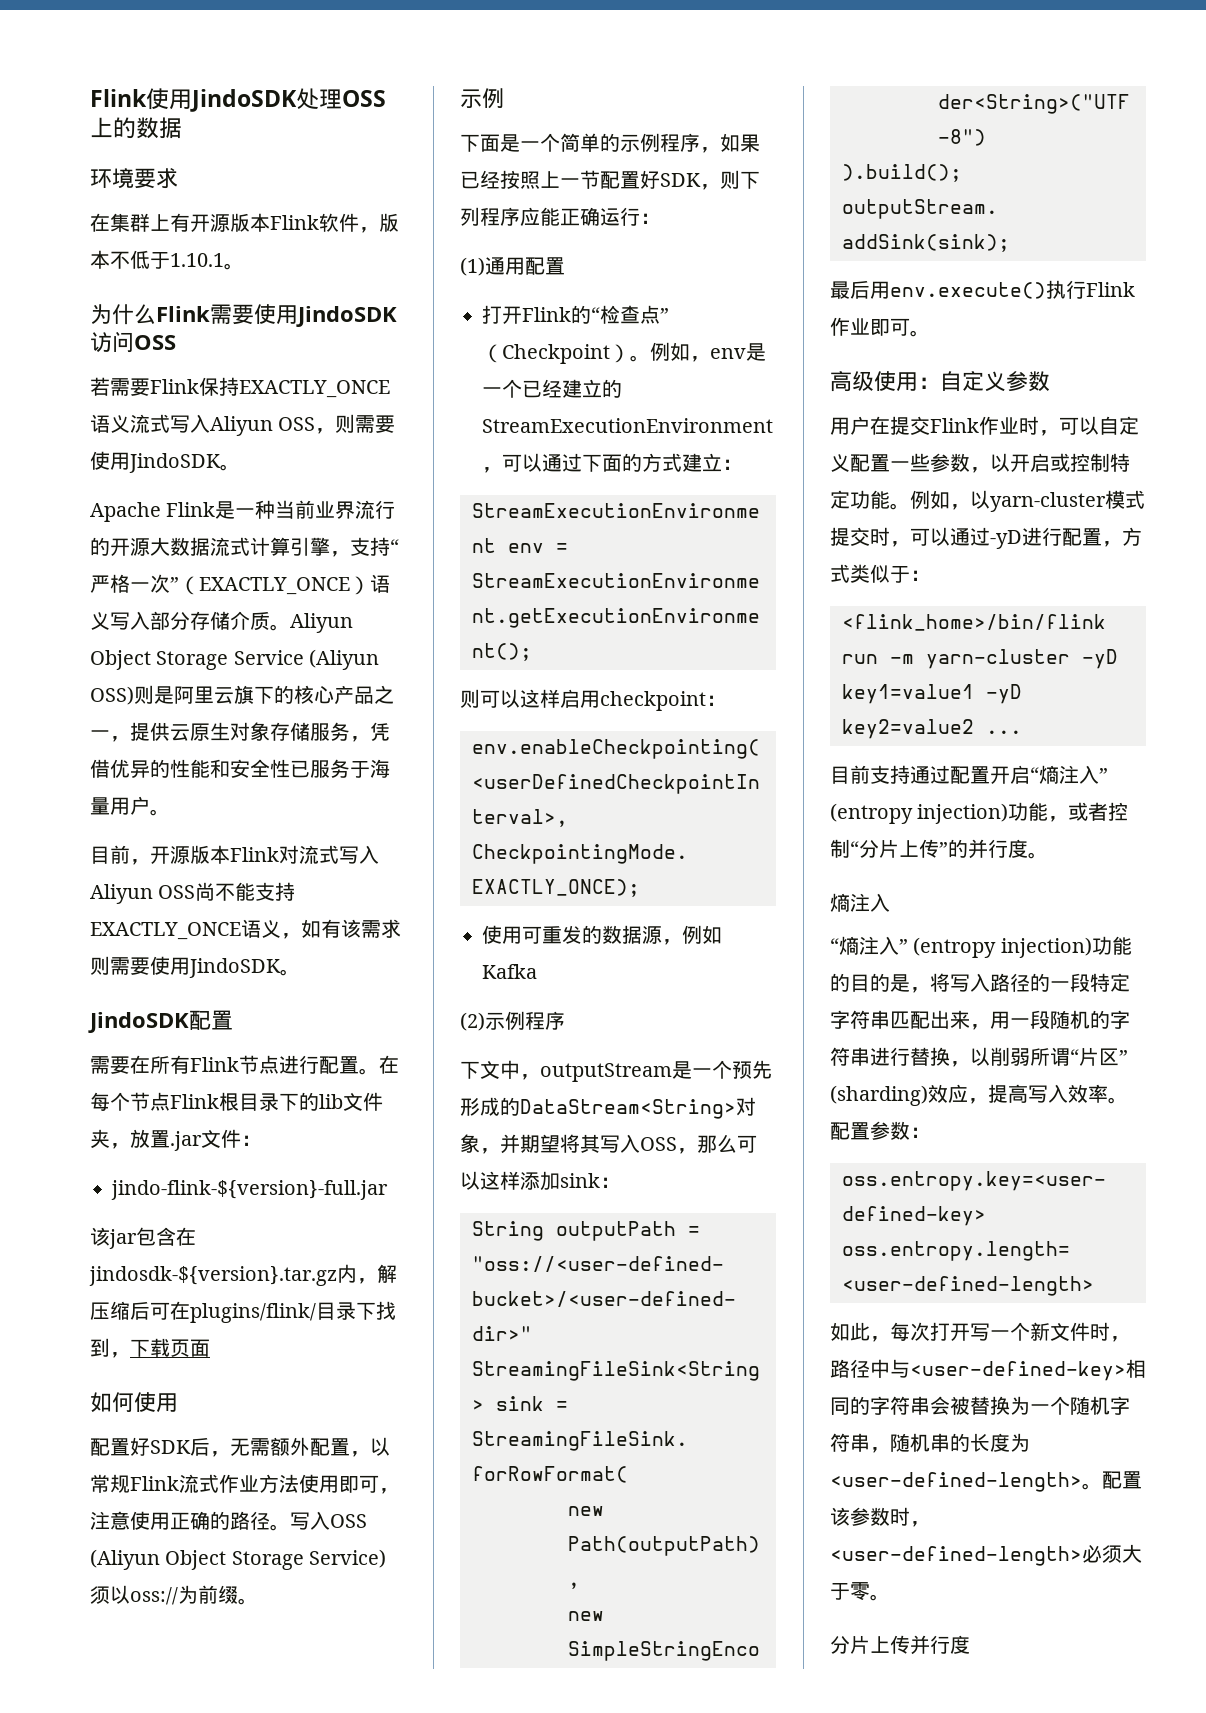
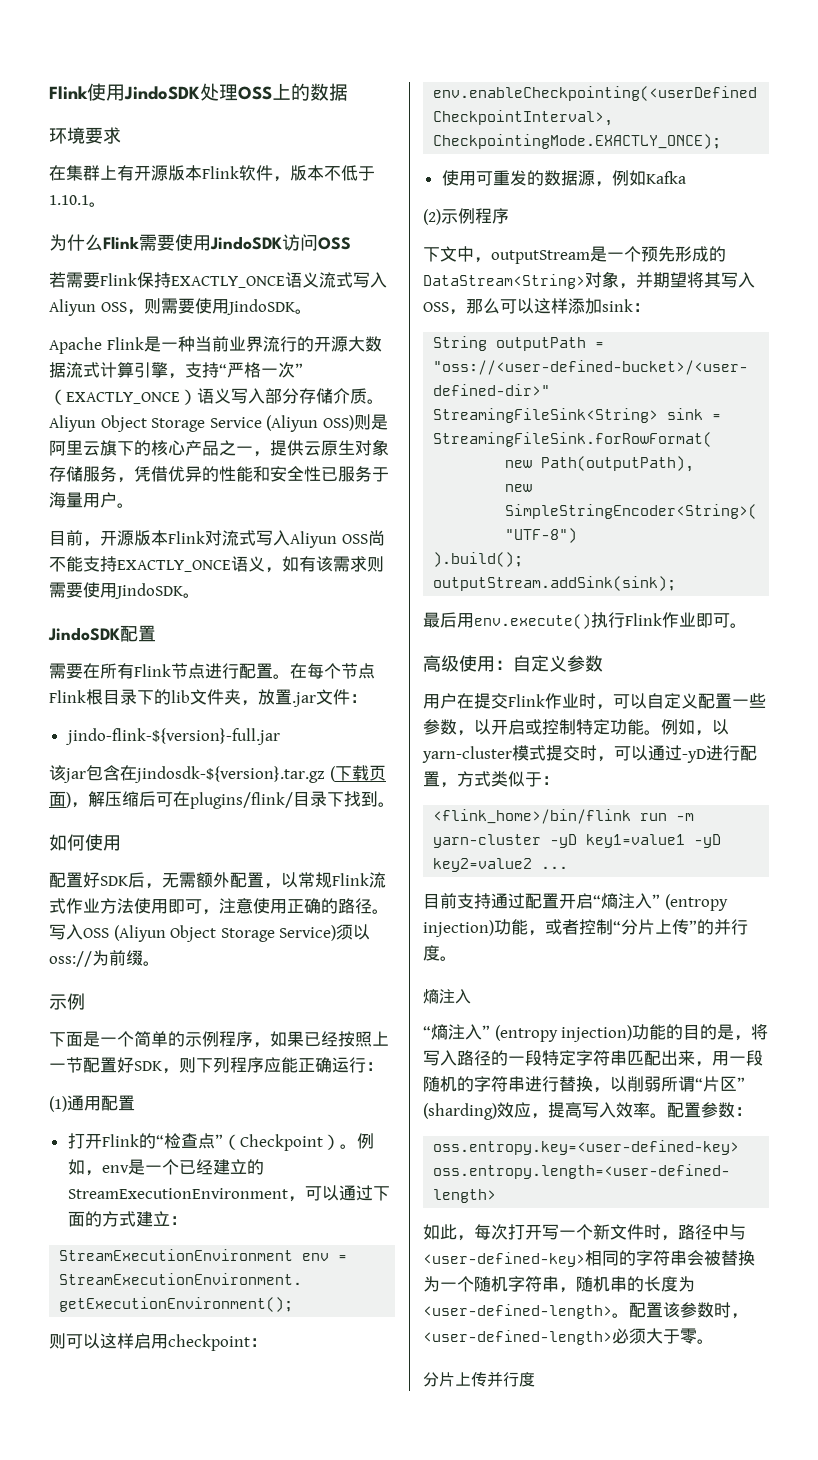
[337,1264,357,1283] 内 -> [329,765,386,782] [49,791,71,808] (下载页面)
[110,1338,210,1358] ，下载页面 -> [378,802,395,807] 。

